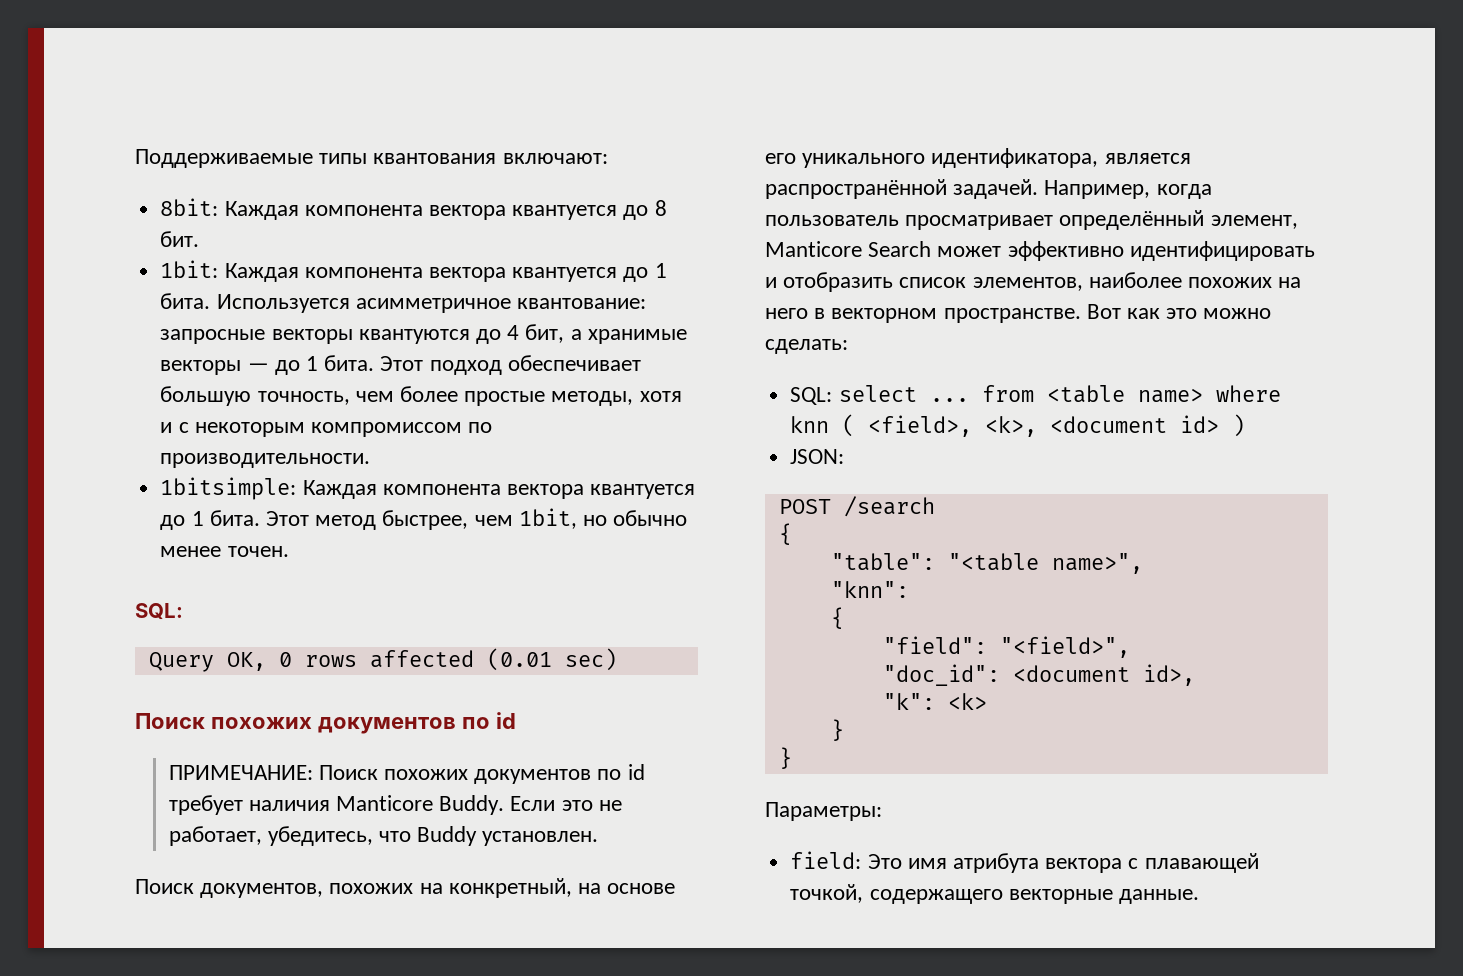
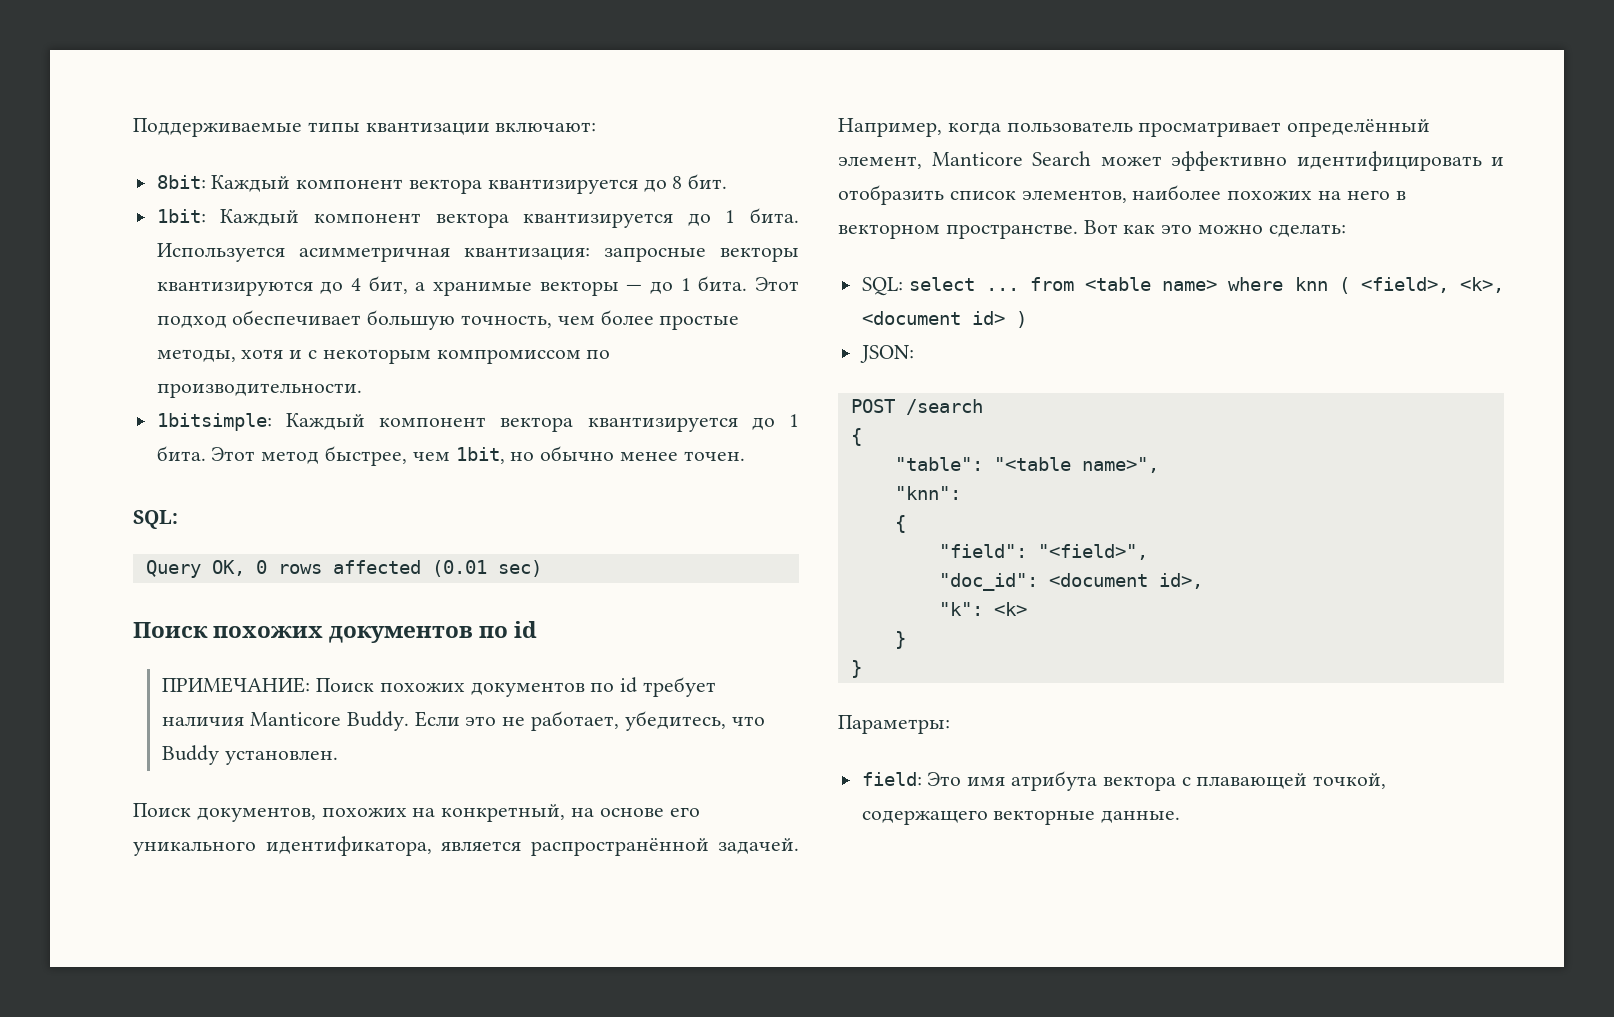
[373,153,497,164] квантования -> [365,122,490,135] квантизации
[224,201,618,220] Каждая компонента вектора квантуется -> [211,175,638,194] Каждый компонент вектора квантизируется
[224,263,618,282] Каждая компонента вектора квантуется -> [220,209,674,228] Каждый компонент вектора квантизируется
[355,298,646,313] асимметричное квантование: -> [298,247,590,262] асимметричная квантизация:
[358,329,470,344] квантуются -> [156,281,313,296] квантизируются
[302,480,696,499] Каждая компонента вектора квантуется -> [285,413,738,432] Каждый компонент вектора квантизируется

